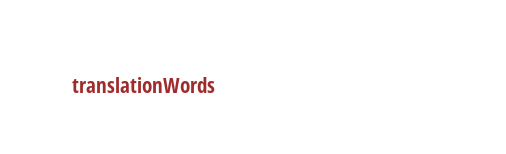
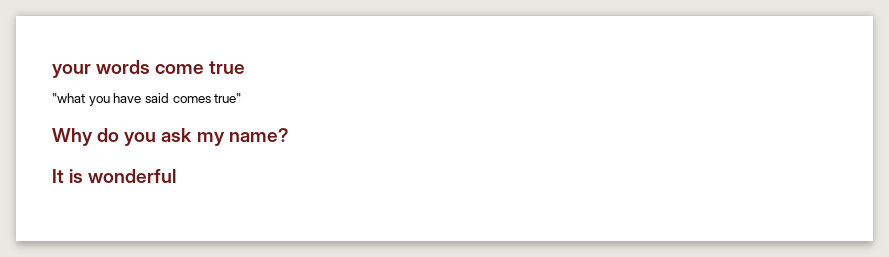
[72,77,215,93] translationWords -> [52,60,246,78] [52,93,242,106] [52,128,289,146] [52,169,177,183] your words come true // "what you have said comes true" // Why do you ask my name? // It is wonderful

